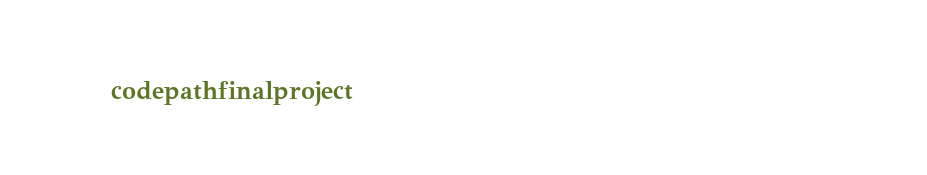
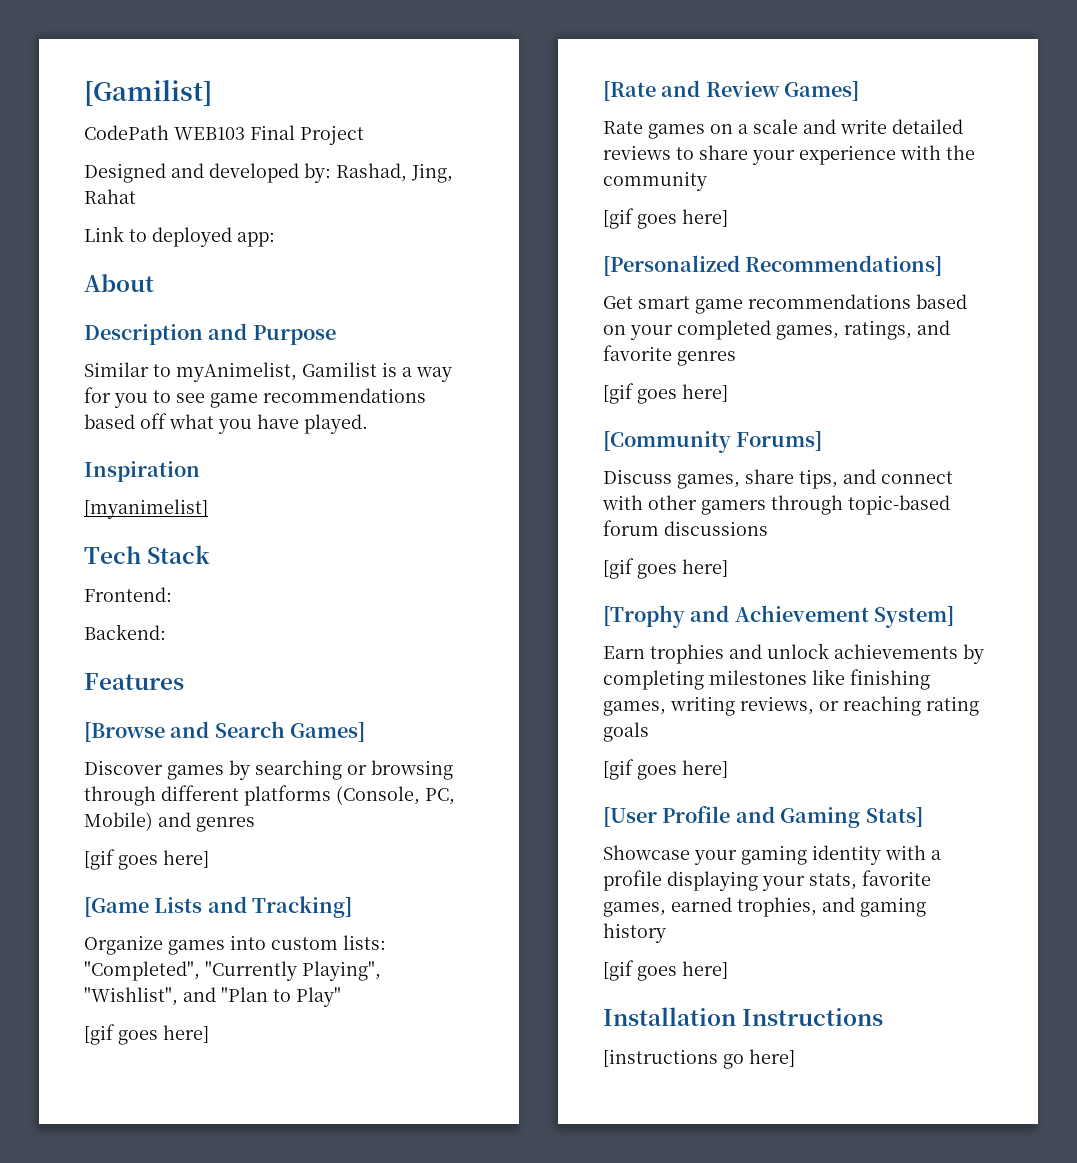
[111,81,353,106] codepathfinalproject -> [84,80,212,106] [84,125,364,145] [84,163,453,183] [84,189,136,204] [84,226,275,247] [84,274,154,292] [84,323,336,345] [84,362,452,382] [84,387,426,408] [84,413,368,434] [84,461,200,482] [84,499,208,519] [84,545,211,564] [84,587,172,602] [84,624,166,640] [84,673,184,690] [84,721,366,742] [84,760,453,780] [84,785,455,806] [84,812,255,832] [84,849,209,870] [84,896,353,918] [84,935,386,955] [84,961,381,981] [84,987,341,1007] [84,1024,209,1045] [603,80,860,101] [603,119,963,139] [603,145,975,165] [603,171,707,191] [603,208,728,229] [603,255,943,276] [603,294,967,314] [603,320,950,340] [603,345,736,366] [603,383,728,404] [603,431,823,453] [603,469,953,489] [602,495,950,515] [603,520,768,536] [603,558,728,579] [603,605,955,628] [603,643,984,664] [603,669,930,690] [603,696,979,716] [603,722,649,742] [603,759,728,780] [603,806,923,828] [603,845,941,865] [603,870,931,891] [603,897,926,917] [603,923,666,943] [603,960,728,981] [603,1007,884,1026] [603,1049,795,1069] [Gamilist] // CodePath WEB103 Final Project // Designed and developed by: Rashad, Jing, Rahat // Link to deployed app: // About // Description and Purpose // Similar to myAnimelist, Gamilist is a way for you to see game recommendations based off what you have played. // Inspiration // [myanimelist] // Tech Stack // Frontend: // Backend: // Features // [Browse and Search Games] // Discover games by searching or browsing through different platforms (Console, PC, Mobile) and genres // [gif goes here] // [Game Lists and Tracking] // Organize games into custom lists: "Completed", "Currently Playing", "Wishlist", and "Plan to Play" // [gif goes here] // [Rate and Review Games] // Rate games on a scale and write detailed reviews to share your experience with the community // [gif goes here] // [Personalized Recommendations] // Get smart game recommendations based on your completed games, ratings, and favorite genres // [gif goes here] // [Community Forums] // Discuss games, share tips, and connect with other gamers through topic-based forum discussions // [gif goes here] // [Trophy and Achievement System] // Earn trophies and unlock achievements by completing milestones like finishing games, writing reviews, or reaching rating goals // [gif goes here] // [User Profile and Gaming Stats] // Showcase your gaming identity with a profile displaying your stats, favorite games, earned trophies, and gaming history // [gif goes here] // Installation Instructions // [instructions go here]

